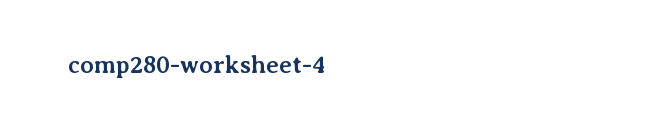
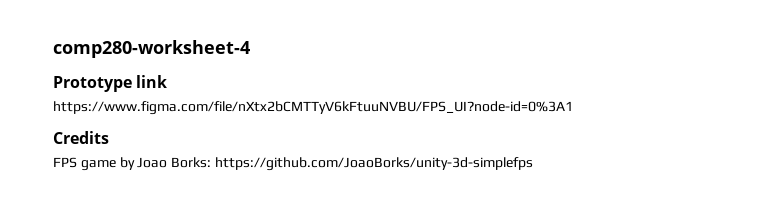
(325, 66) none -> [53,75,168,92] [53,101,573,115] [53,131,109,144] [53,157,533,171] // Prototype link // https://www.figma.com/file/nXtx2bCMTTyV6kFtuuNVBU/FPS_UI?node-id=0%3A1 // Credits // FPS game by Joao Borks: https://github.com/JoaoBorks/unity-3d-simplefps

